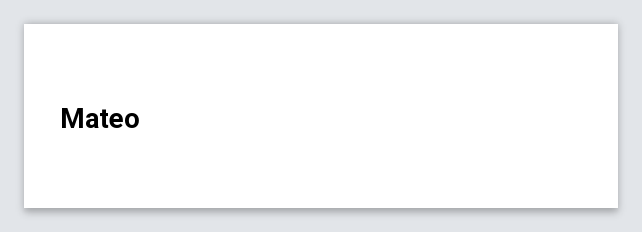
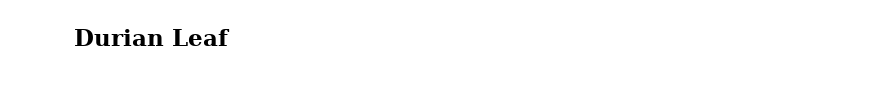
[60,108,140,128] Mateo -> [74,29,230,46] Durian Leaf

